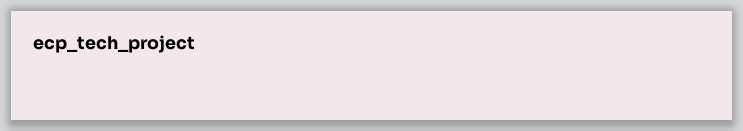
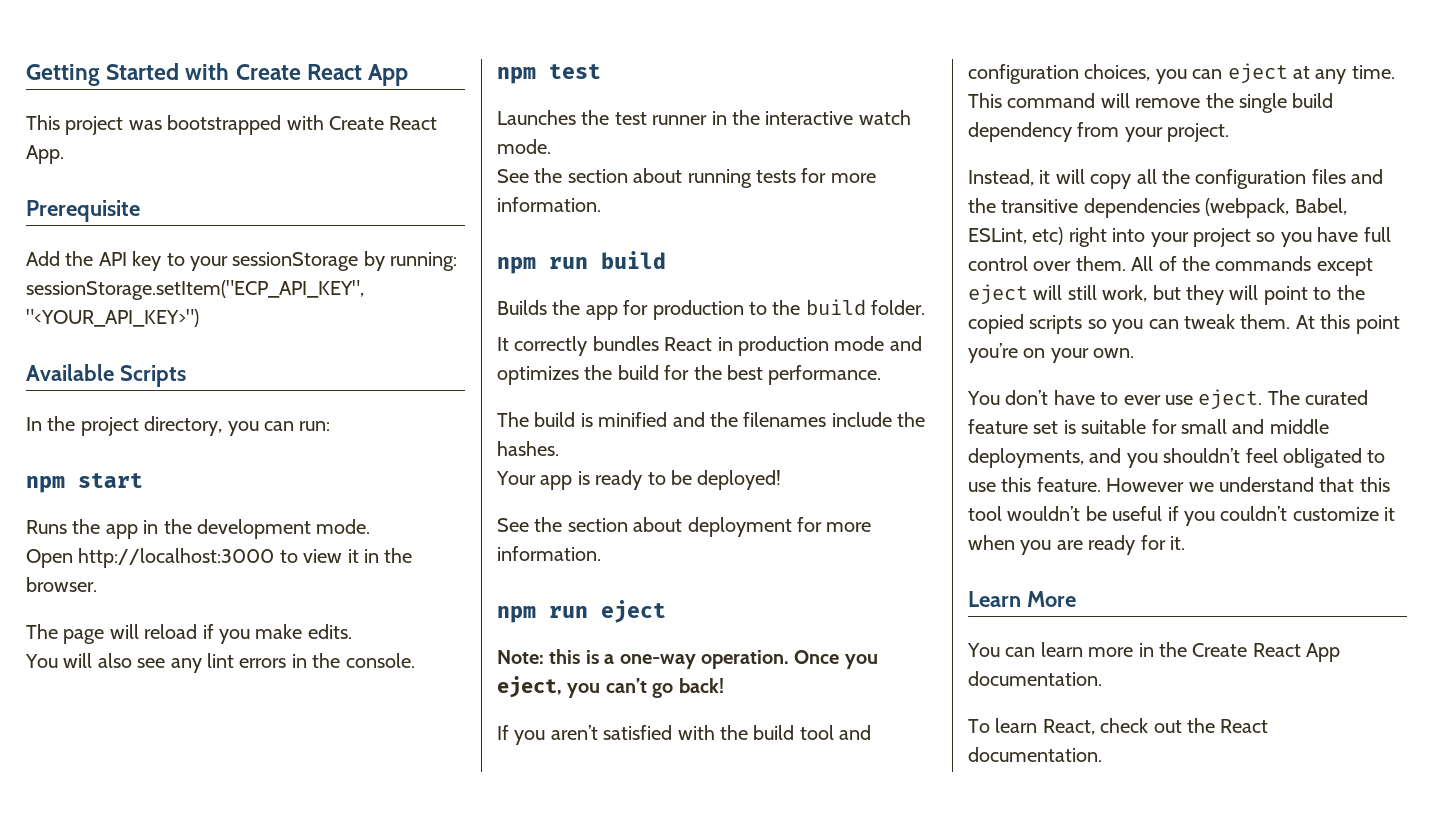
[33,35,195,53] ecp_tech_project -> [26,63,409,86] [26,115,438,135] [26,145,64,164] [26,200,140,222] [26,251,458,271] [26,280,364,300] [26,309,199,327] [26,364,186,387] [26,416,331,436] [26,473,143,493] [26,519,371,539] [26,548,413,568] [26,577,97,592] [26,624,352,644] [25,653,415,673] [497,64,601,84] [497,110,911,125] [497,139,551,154] [497,168,876,188] [497,197,601,212] [497,251,666,274] [497,299,926,320] [497,336,922,356] [497,365,882,385] [497,412,926,427] [497,441,559,456] [496,470,782,490] [497,517,872,537] [497,546,601,561] [497,600,666,623] [497,649,878,669] [497,676,724,698] [497,725,872,745] [968,63,1395,84] [968,93,1334,113] [968,122,1230,142] [968,169,1384,189] [968,198,1347,218] [968,227,1391,247] [968,256,1373,276] [968,284,1365,305] [968,314,1400,334] [968,343,1135,363] [967,389,1369,410] [968,419,1329,434] [968,448,1386,468] [968,477,1390,492] [968,506,1396,526] [968,535,1185,555] [968,591,1076,607] [967,642,1341,662] [968,671,1102,686] [968,718,1269,735] [968,747,1102,762] Getting Started with Create React App // This project was bootstrapped with Create React App. // Prerequisite // Add the API key to your sessionStorage by running: sessionStorage.setItem("ECP_API_KEY", "<YOUR_API_KEY>") // Available Scripts // In the project directory, you can run: // npm start // Runs the app in the development mode. // Open http://localhost:3000 to view it in the browser. // The page will reload if you make edits. // You will also see any lint errors in the console. // npm test // Launches the test runner in the interactive watch mode. // See the section about running tests for more information. // npm run build // Builds the app for production to the build folder. // It correctly bundles React in production mode and optimizes the build for the best performance. // The build is minified and the filenames include the hashes. // Your app is ready to be deployed! // See the section about deployment for more information. // npm run eject // Note: this is a one-way operation. Once you eject, you can’t go back! // If you aren’t satisfied with the build tool and configuration choices, you can eject at any time. This command will remove the single build dependency from your project. // Instead, it will copy all the configuration files and the transitive dependencies (webpack, Babel, ESLint, etc) right into your project so you have full control over them. All of the commands except eject will still work, but they will point to the copied scripts so you can tweak them. At this point you’re on your own. // You don’t have to ever use eject. The curated feature set is suitable for small and middle deployments, and you shouldn’t feel obligated to use this feature. However we understand that this tool wouldn’t be useful if you couldn’t customize it when you are ready for it. // Learn More // You can learn more in the Create React App documentation. // To learn React, check out the React documentation.

